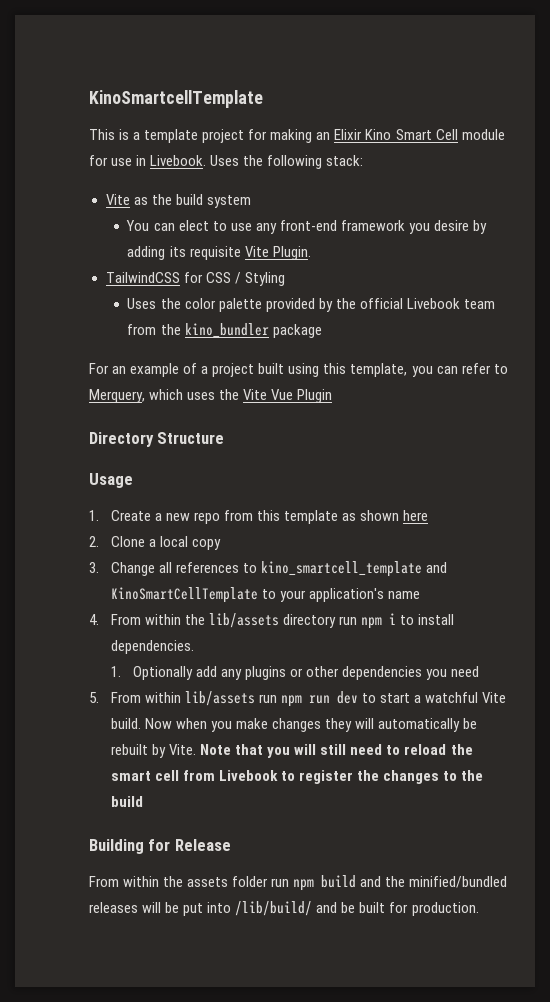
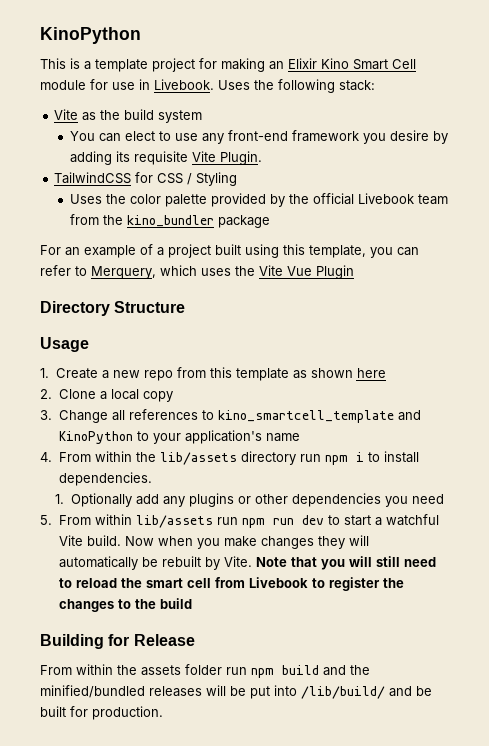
[89,90,263,108] KinoSmartcellTemplate -> [40,27,141,44] KinoPython
[110,587,258,603] KinoSmartCellTemplate -> [58,431,133,444] KinoPython

